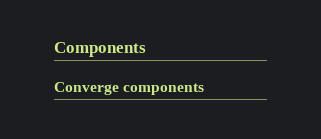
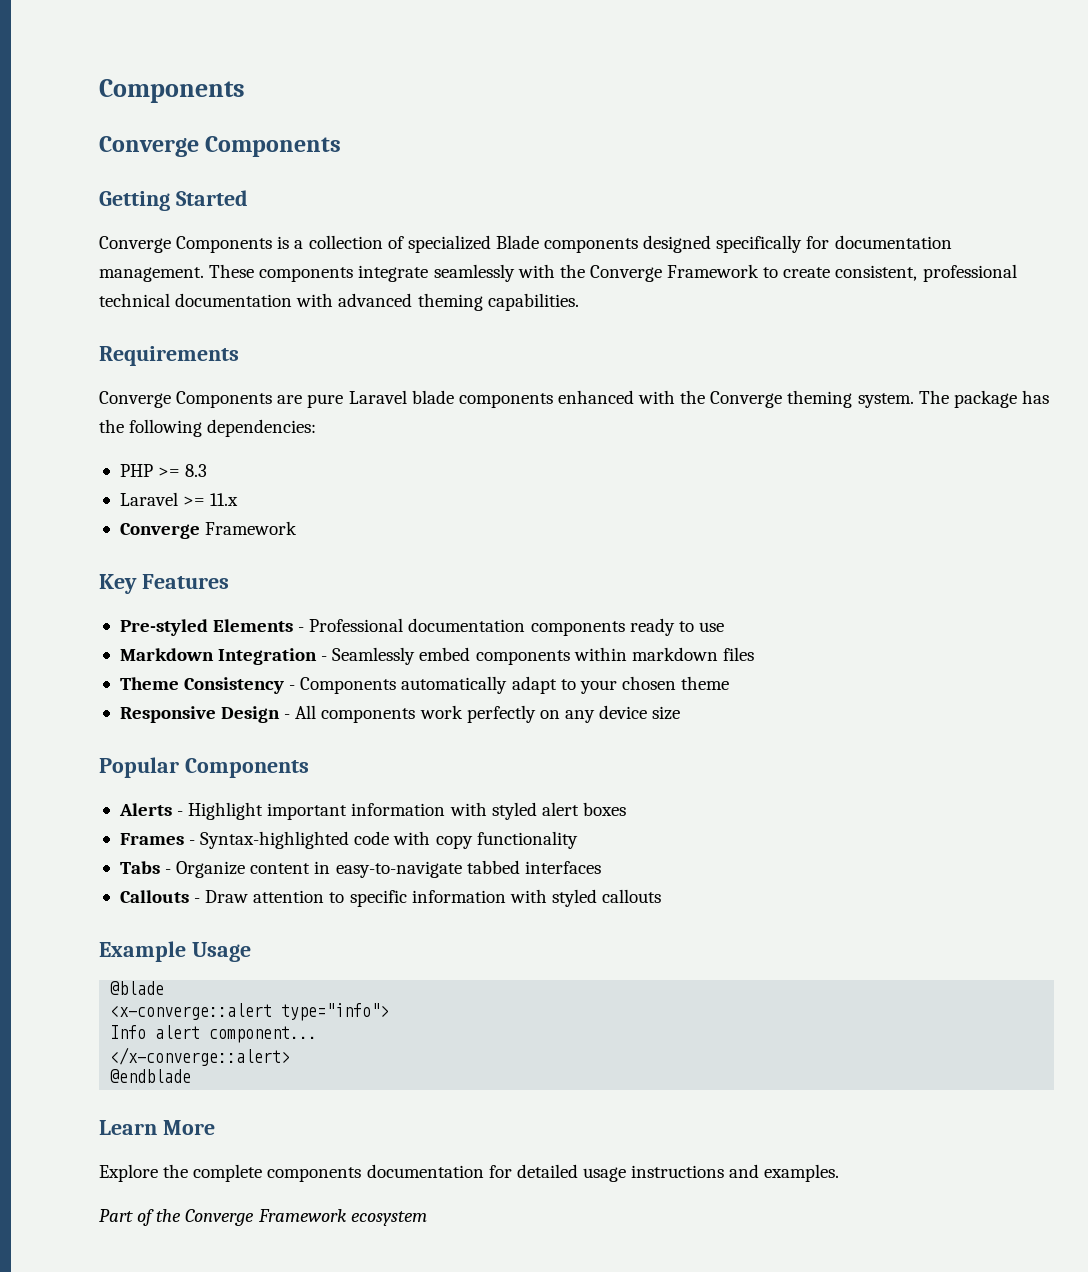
[123,83,205,95] components -> [205,136,342,157] [99,190,248,211] [99,235,952,253] [99,264,1017,282] [99,293,579,311] [99,346,239,366] [99,390,1049,408] [99,419,317,437] [119,464,208,477] [119,492,239,506] [119,521,298,539] [99,574,229,594] [119,618,724,636] [119,647,754,665] [119,676,730,694] [119,705,681,723] [99,757,309,778] [118,802,626,820] [119,831,578,849] [119,860,601,878] [119,889,662,907] [99,941,251,962] [110,981,165,995] [110,1003,390,1021] [110,1025,318,1043] [110,1047,291,1066] [110,1069,192,1083] [99,1120,215,1135] [99,1164,840,1182] [99,1209,427,1226] Components // Getting Started // Converge Components is a collection of specialized Blade components designed specifically for documentation management. These components integrate seamlessly with the Converge Framework to create consistent, professional technical documentation with advanced theming capabilities. // Requirements // Converge Components are pure Laravel blade components enhanced with the Converge theming system. The package has the following dependencies: // PHP >= 8.3 // Laravel >= 11.x // Converge Framework // Key Features // Pre-styled Elements - Professional documentation components ready to use // Markdown Integration - Seamlessly embed components within markdown files // Theme Consistency - Components automatically adapt to your chosen theme // Responsive Design - All components work perfectly on any device size // Popular Components // Alerts - Highlight important information with styled alert boxes // Frames - Syntax-highlighted code with copy functionality // Tabs - Organize content in easy-to-navigate tabbed interfaces // Callouts - Draw attention to specific information with styled callouts // Example Usage // @blade // <x-converge::alert type="info"> // Info alert component... // </x-converge::alert> // @endblade // Learn More // Explore the complete components documentation for detailed usage instructions and examples. // Part of the Converge Framework ecosystem

